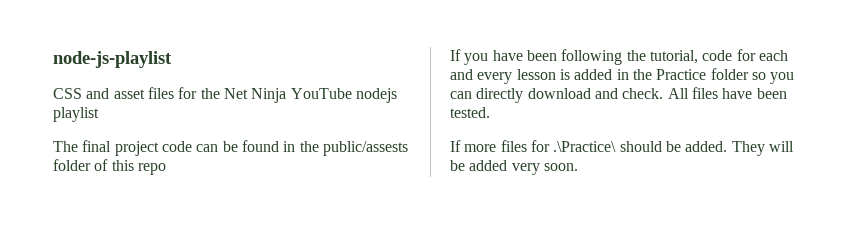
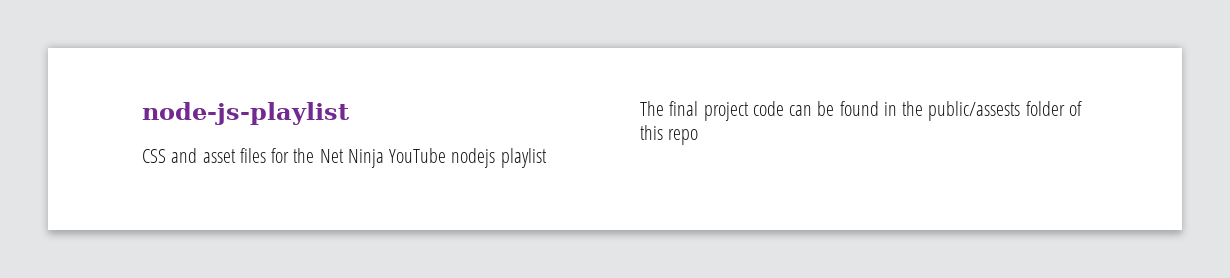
[450,49,788,65] [450,68,795,84] [450,87,787,103] [450,107,490,118] [450,140,794,156] [450,160,578,175] // If you have been following the tutorial, code for each and every lesson is added in the Practice folder so you can directly download and check. All files have been tested. // If more files for .\Practice\ should be added. They will be added very soon. -> (699, 137) none

